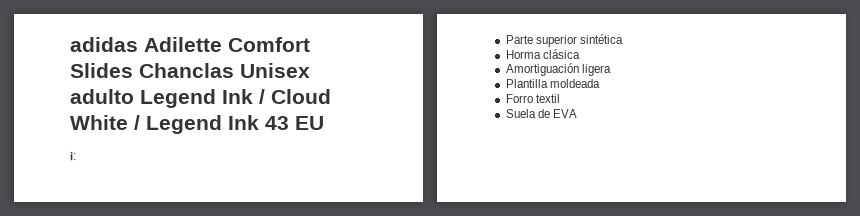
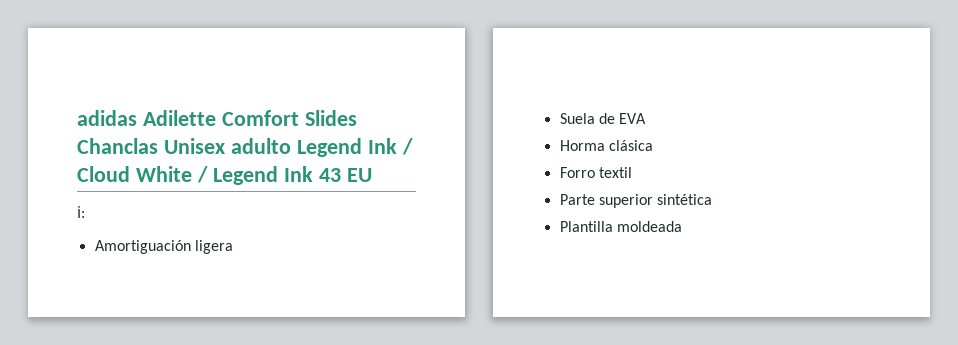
[505,34,623,47] [505,49,580,59] [505,63,611,76] [505,79,600,88] [505,94,560,103] [505,109,577,118] Parte superior sintética // Horma clásica // Amortiguación ligera // Plantilla moldeada // Forro textil // Suela de EVA -> [94,240,233,254] [559,113,647,124] [559,140,653,151] [559,167,632,178] [559,194,713,208] [559,221,682,232] Amortiguación ligera // Suela de EVA // Horma clásica // Forro textil // Parte superior sintética // Plantilla moldeada

